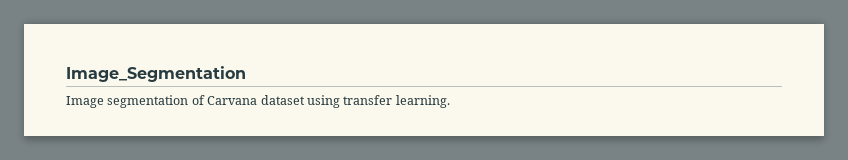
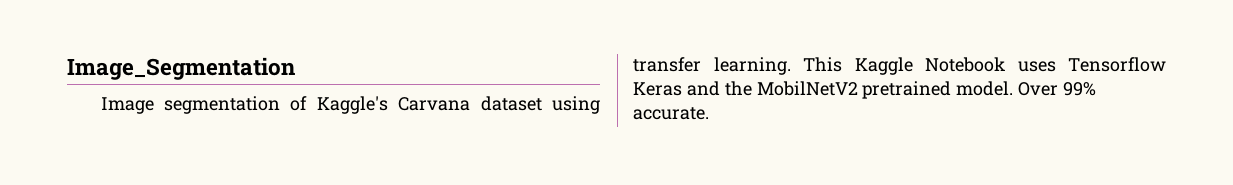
(205, 100) none -> [316,96,388,114] Kaggle's
(450, 101) none -> [803,57,1166,75] [633,81,1097,99] [633,107,709,120] This Kaggle Notebook uses Tensorflow Keras and the MobilNetV2 pretrained model. Over 99% accurate.

